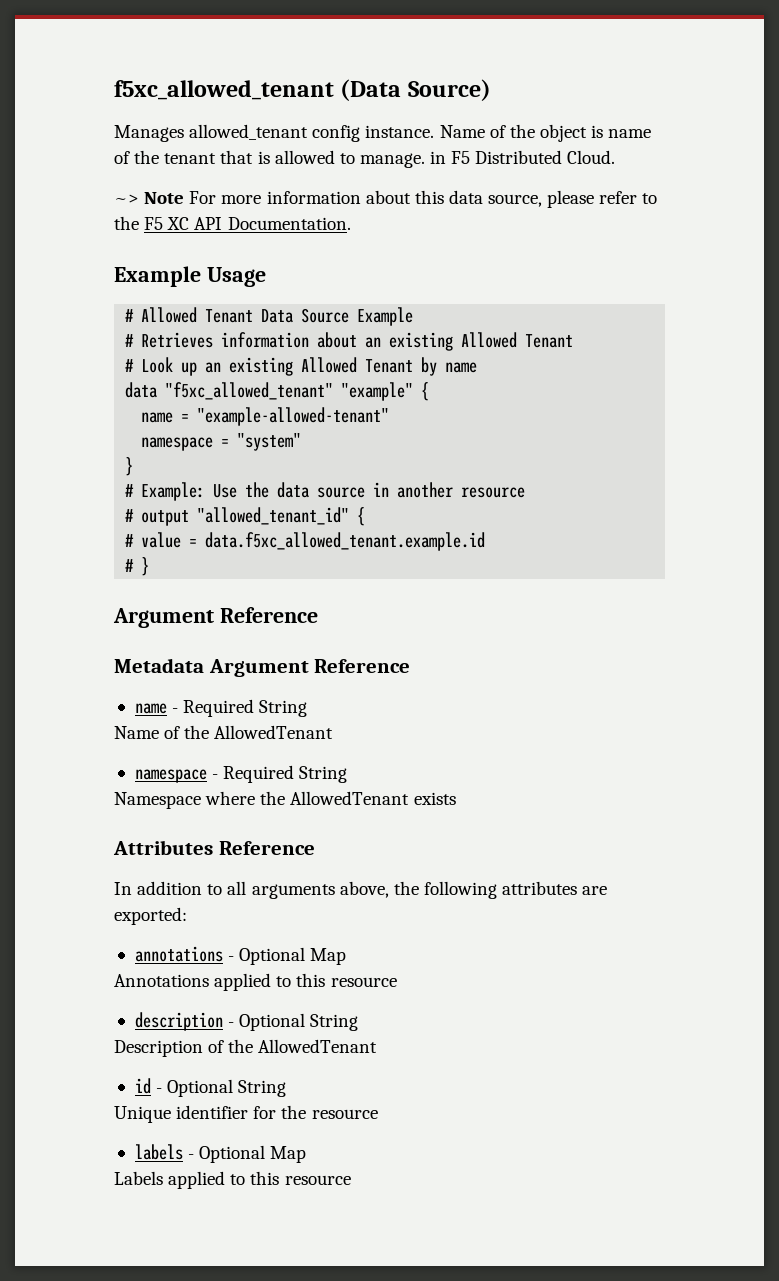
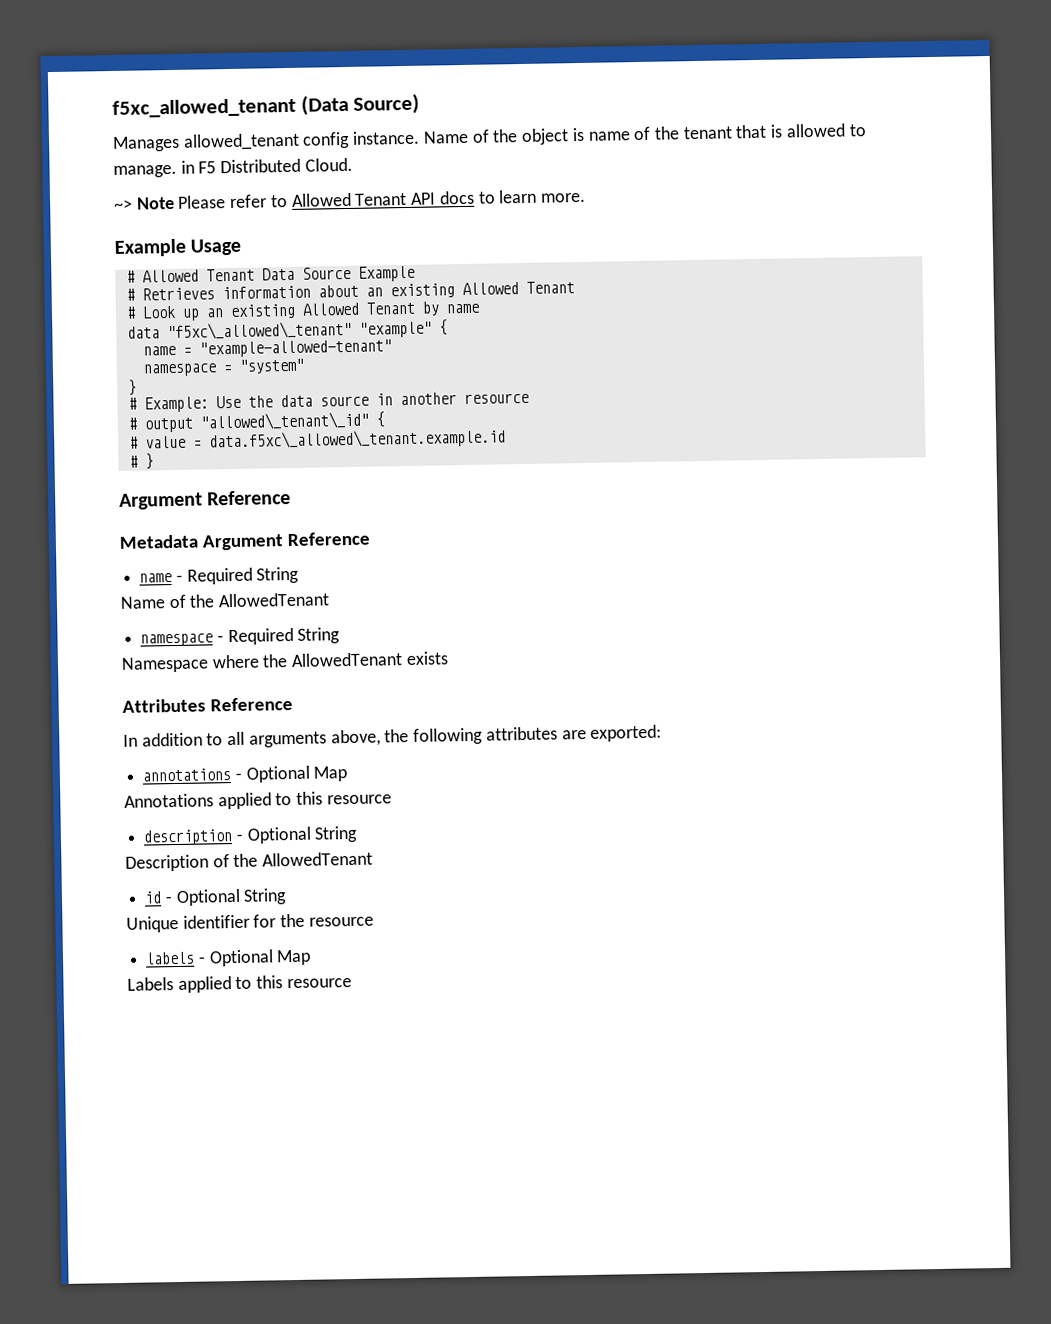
[189,190,658,208] [114,216,351,230] For more information about this data source, please refer to the F5 XC API Documentation. -> [177,189,586,209] Please refer to Allowed Tenant API docs to learn more.
[165,382,334,400] "f5xc_allowed_tenant" -> [166,320,352,341] "f5xc\_allowed\_tenant"
[197,507,350,525] "allowed_tenant_id" -> [199,411,369,431] "allowed\_tenant\_id"
[205,532,486,551] data.f5xc_allowed_tenant.example.id -> [208,428,506,451] data.f5xc\_allowed\_tenant.example.id

